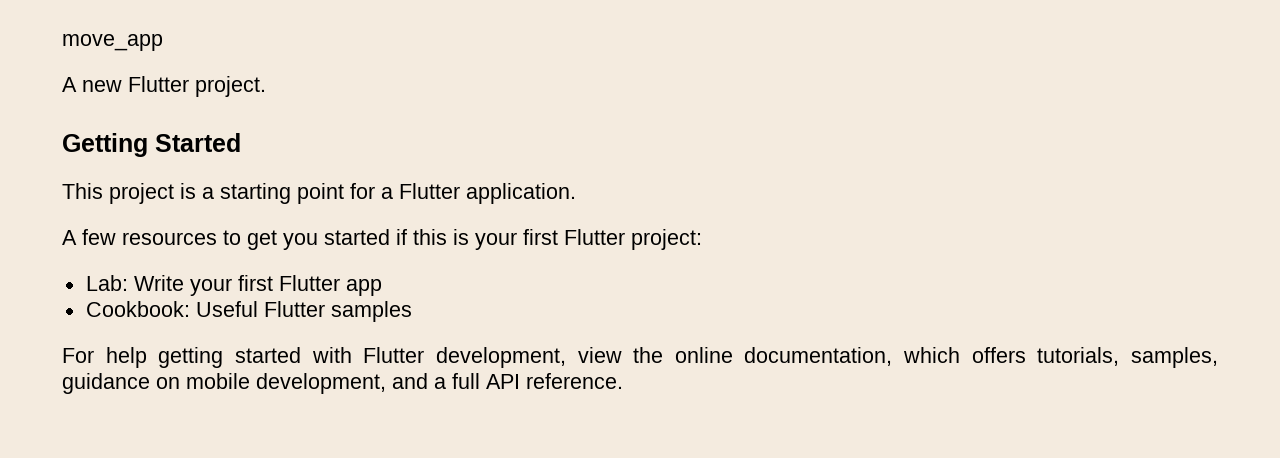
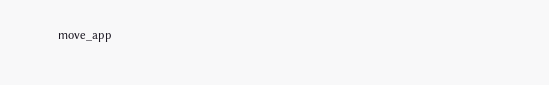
[62,76,266,97] [62,133,241,157] [62,183,576,204] [62,229,702,250] [85,275,382,296] [85,301,412,322] [62,347,1218,368] [62,373,623,394] // A new Flutter project. // Getting Started // This project is a starting point for a Flutter application. // A few resources to get you started if this is your first Flutter project: // Lab: Write your first Flutter app // Cookbook: Useful Flutter samples // For help getting started with Flutter development, view the online documentation, which offers tutorials, samples, guidance on mobile development, and a full API reference. -> (112, 37) none

